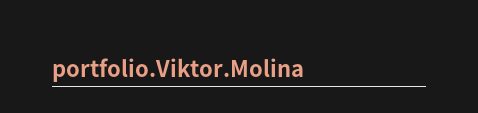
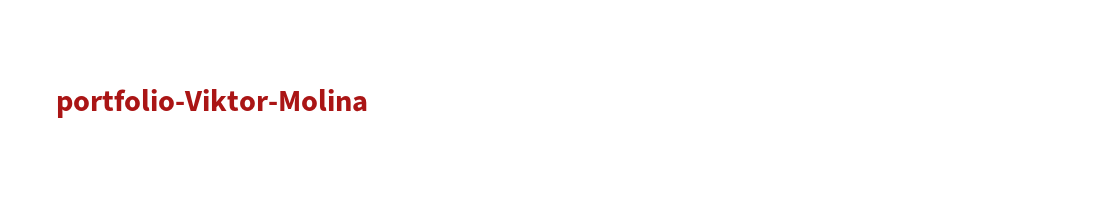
[52,58,304,82] portfolio.Viktor.Molina -> [56,89,368,118] portfolio-Viktor-Molina

